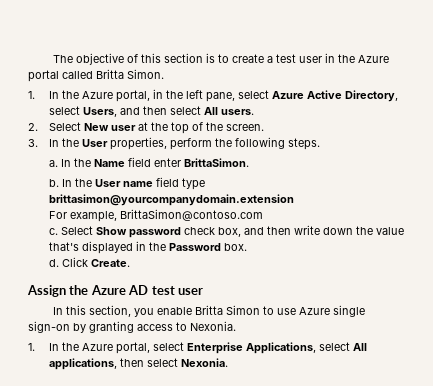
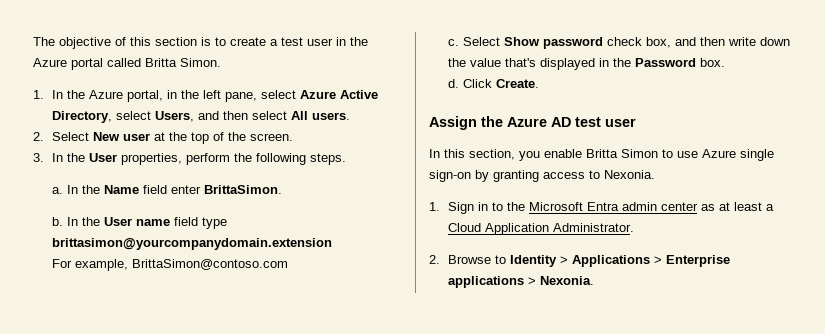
[48,342,367,354] [48,358,178,370] In the Azure portal, select Enterprise Applications, select All applications, then select -> [448,202,775,214] [448,223,635,235] [429,255,731,267] [448,276,537,288] Sign in to the Microsoft Entra admin center as at least a Cloud Application Administrator. // 2. Browse to Identity > Applications > Enterprise applications >

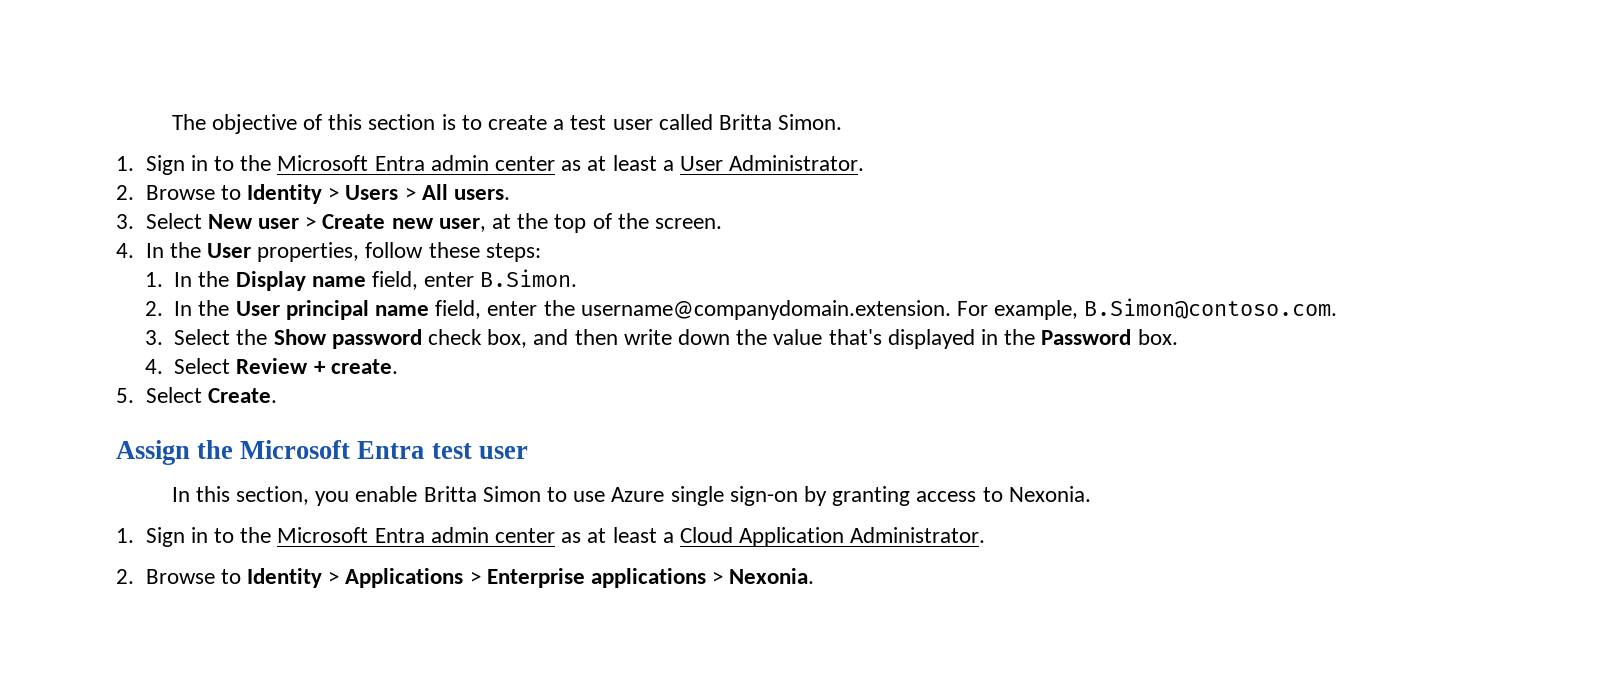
[336,37,368,46] [33,58,103,70] in the Azure portal -> (653, 124) none
[52,90,379,102] [52,111,288,123] In the Azure portal, in the left pane, select Azure Active Directory, select Users, and then select -> [145,155,865,175] [116,184,416,204] Sign in to the Microsoft Entra admin center as at least a User Administrator. // 2. Browse to Identity > Users >
[33,132,44,141] 2. -> [116,214,134,229] 3.
(151, 137) none -> [305,214,486,232] > Create new user,
[33,153,44,162] 3. -> [116,243,134,258] 4.
[186,153,347,165] [52,185,283,194] [52,217,228,229] [52,238,333,250] [52,259,289,271] [448,37,501,46] perform the following steps. // a. In the Name field enter BrittaSimon. // b. In the User name field type brittasimon@yourcompanydomain.extension // For example, BrittaSimon@contoso.com // c. Select -> [365,242,541,262] [144,269,578,291] [144,298,1338,320] [144,329,268,345] follow these steps: // 1. In the Display name field, enter B.Simon. // 2. In the User principal name field, enter the username@companydomain.extension. For example, B.Simon@contoso.com. // 3. Select the
[448,79,493,88] d. Click -> [144,358,398,374] [116,387,202,403] 4. Select Review + create. // 5. Select
[507,117,571,127] Azure AD -> [240,440,425,459] Microsoft Entra

